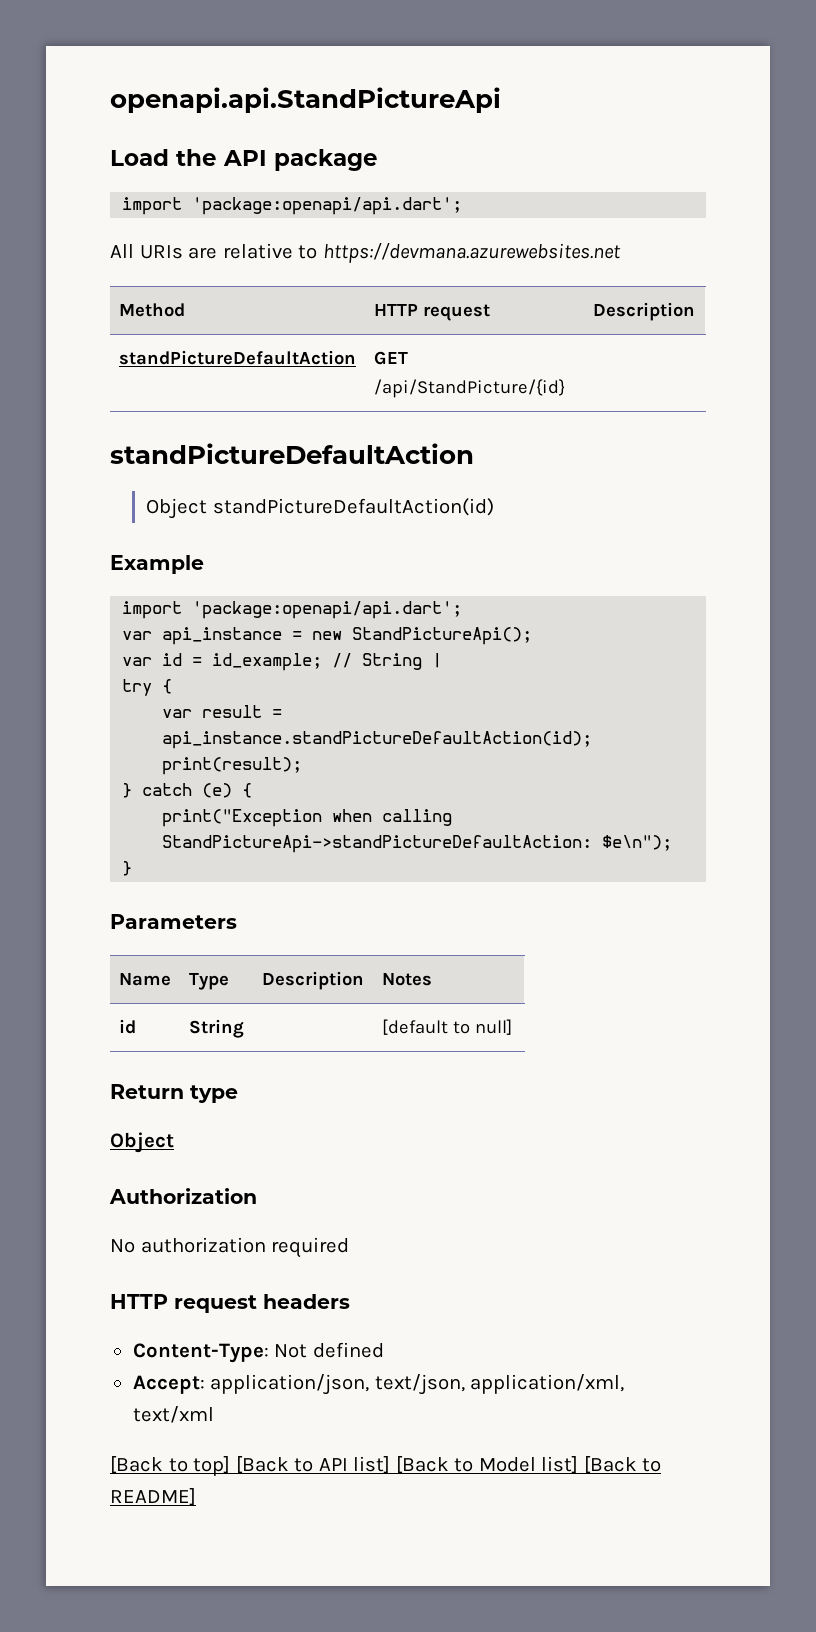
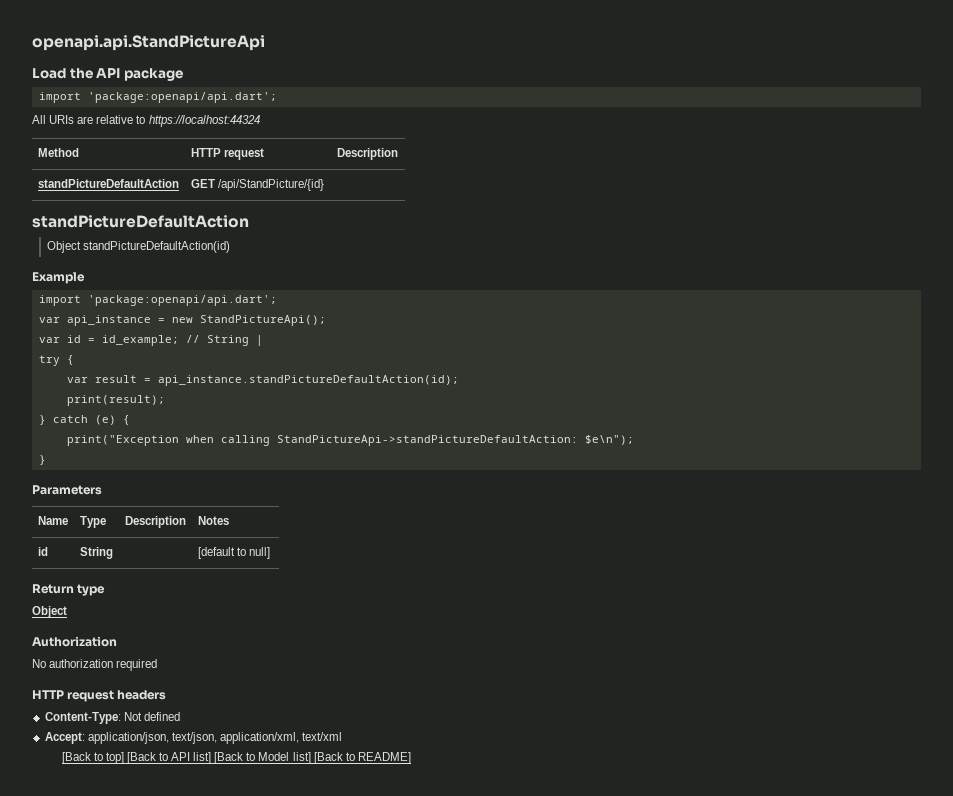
[322,243,621,263] https://devmana.azurewebsites.net -> [148,115,260,127] https://localhost:44324

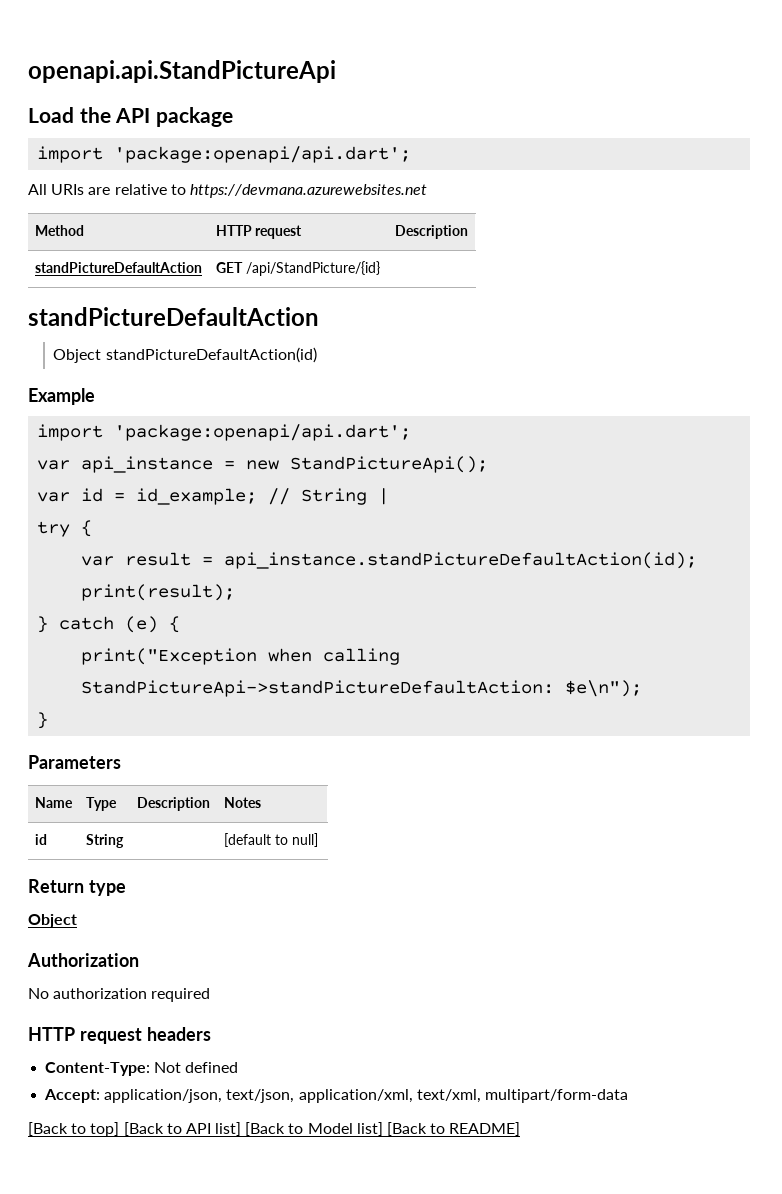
[148,115,260,127] https://localhost:44324 -> [189,184,427,198] https://devmana.azurewebsites.net
[302,732,343,741] text/xml -> [416,1089,628,1103] text/xml, multipart/form-data

